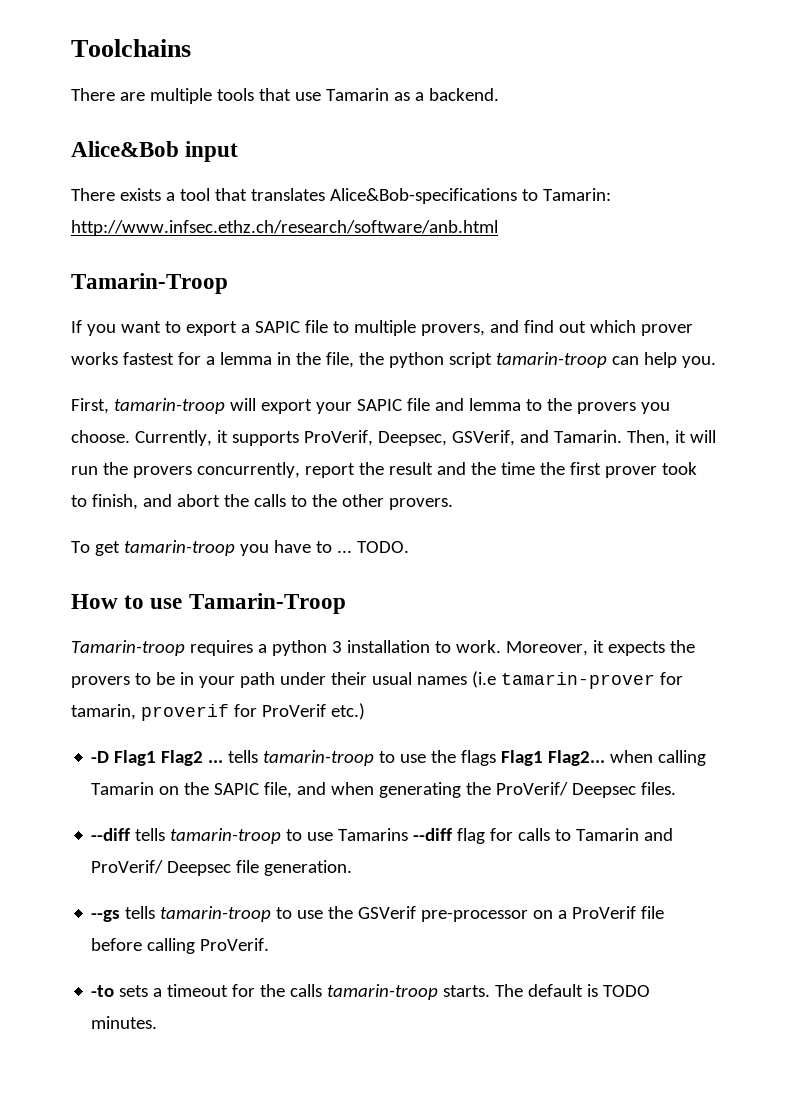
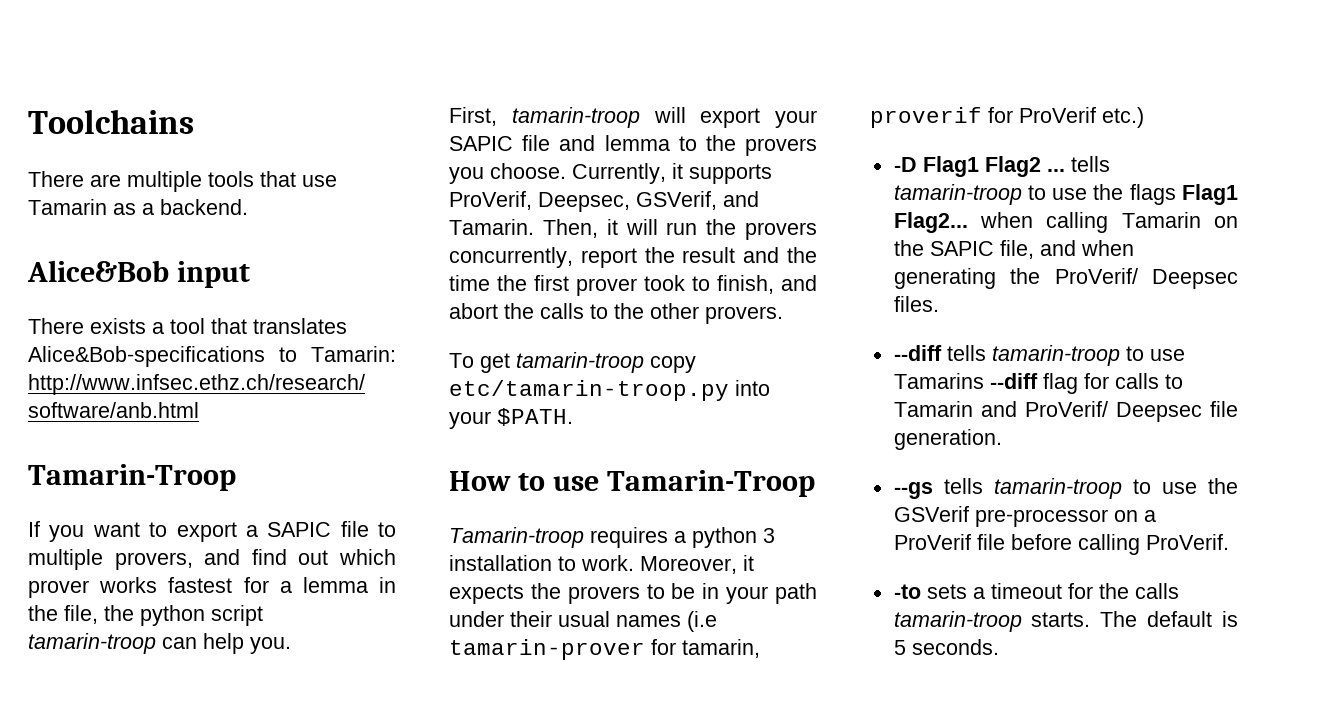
[239,540,409,556] you have to ... TODO. -> [650,356,696,373] [449,380,770,401] [449,408,573,429] copy etc/tamarin-troop.py into your $PATH.
[603,985,651,997] [91,1016,158,1029] TODO minutes. -> [893,639,999,655] 5 seconds.

